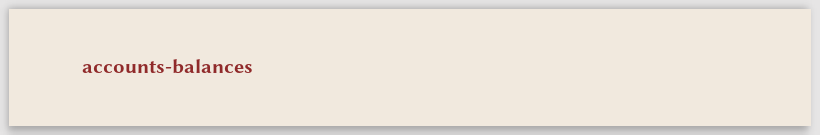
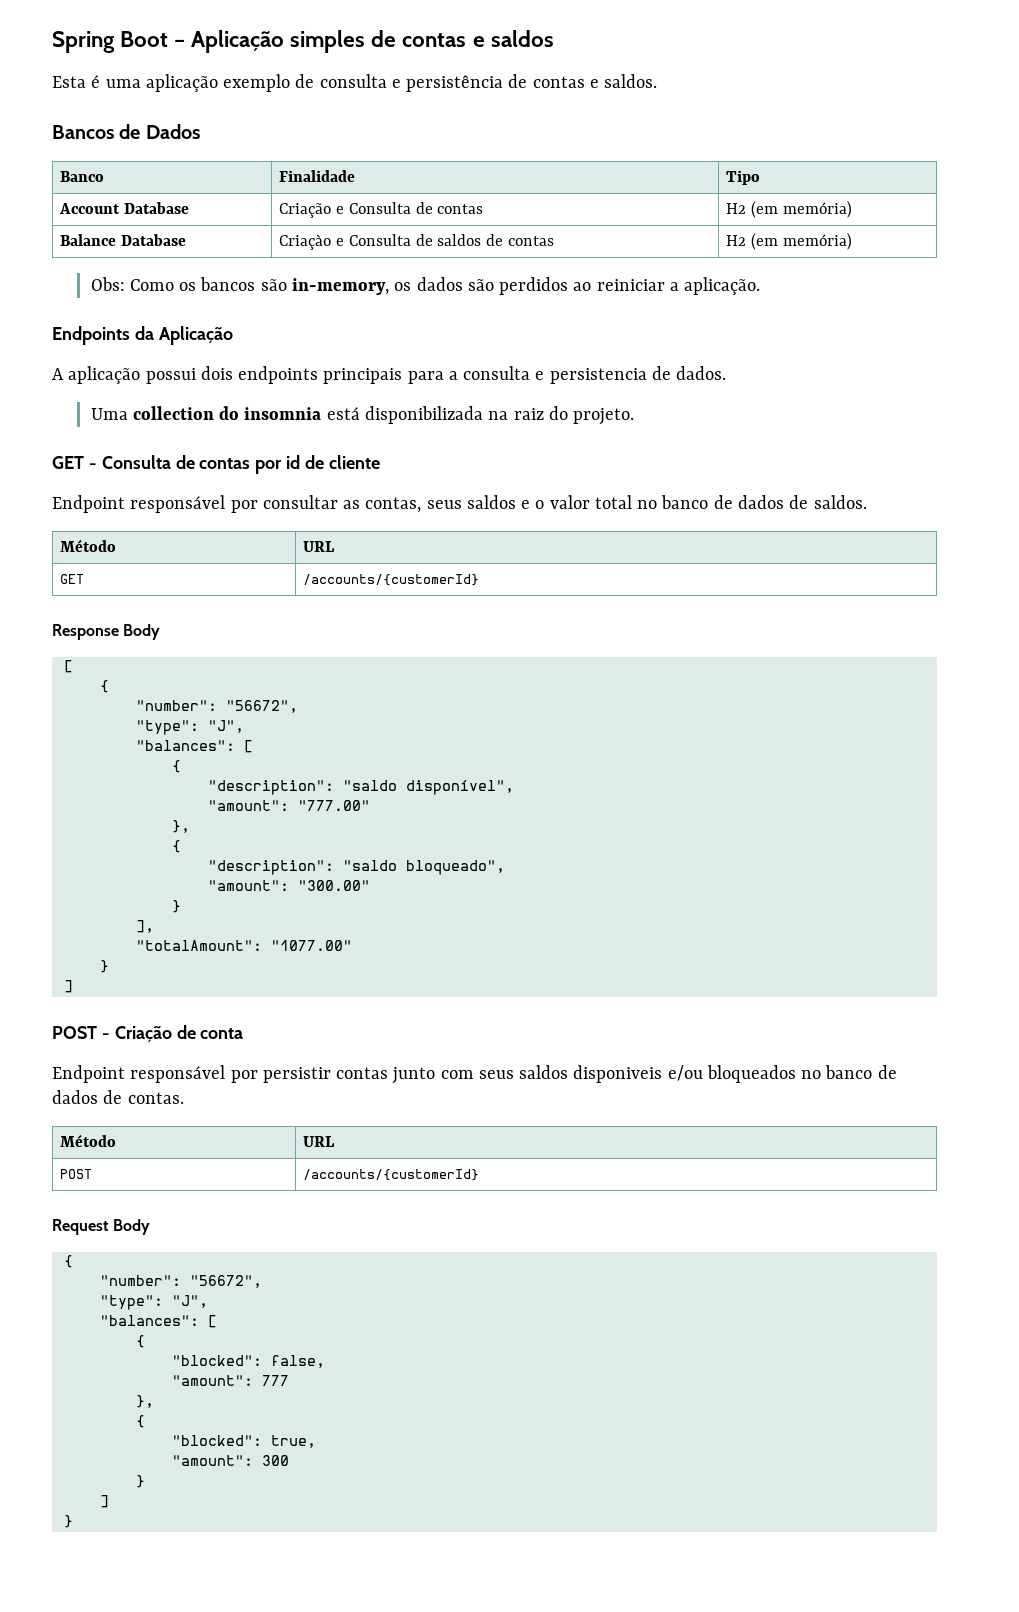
[82,59,253,74] accounts-balances -> [52,30,554,53] [52,74,658,92] [52,124,200,139] [60,171,105,182] [279,170,356,182] [726,170,761,185] [59,202,190,214] [279,202,484,218] [726,201,852,218] [60,234,187,246] [279,234,554,250] [726,233,852,250] [90,277,761,295] [52,326,233,345] [52,366,727,384] [90,406,635,425] [52,455,380,474] [52,495,867,513] [60,539,117,552] [303,541,335,552] [60,574,85,584] [303,574,480,586] [52,624,161,640] [63,660,73,673] [99,680,109,693] [135,700,298,713] [135,720,244,735] [135,740,253,753] [171,760,181,773] [207,780,514,795] [207,800,370,811] [171,820,190,833] [171,840,181,853] [207,860,505,875] [207,880,370,891] [171,900,181,913] [135,920,154,933] [135,940,352,951] [99,960,109,973] [63,980,73,993] [52,1025,244,1042] [52,1065,897,1084] [52,1090,184,1104] [60,1134,117,1147] [303,1136,335,1147] [60,1169,93,1179] [303,1169,480,1181] [52,1219,151,1235] [63,1255,73,1268] [99,1275,262,1288] [99,1295,208,1310] [99,1315,217,1328] [135,1335,145,1348] [171,1355,325,1368] [171,1375,289,1386] [135,1395,154,1408] [135,1415,145,1428] [171,1435,316,1448] [171,1455,289,1466] [135,1475,145,1488] [99,1495,109,1508] [63,1515,73,1528] Spring Boot – Aplicação simples de contas e saldos // Esta é uma aplicação exemplo de consulta e persistência de contas e saldos. // Bancos de Dados // Banco | Finalidade | Tipo // Account Database | Criação e Consulta de contas | H2 (em memória) // Balance Database | Criaçào e Consulta de saldos de contas | H2 (em memória) // Obs: Como os bancos são in-memory, os dados são perdidos ao reiniciar a aplicação. // Endpoints da Aplicação // A aplicação possui dois endpoints principais para a consulta e persistencia de dados. // Uma collection do insomnia está disponibilizada na raiz do projeto. // GET - Consulta de contas por id de cliente // Endpoint responsável por consultar as contas, seus saldos e o valor total no banco de dados de saldos. // Método | URL // GET | /accounts/{customerId} // Response Body // [ // { // "number": "56672", // "type": "J", // "balances": [ // { // "description": "saldo disponível", // "amount": "777.00" // }, // { // "description": "saldo bloqueado", // "amount": "300.00" // } // ], // "totalAmount": "1077.00" // } // ] // POST - Criação de conta // Endpoint responsável por persistir contas junto com seus saldos disponiveis e/ou bloqueados no banco de dados de contas. // Método | URL // POST | /accounts/{customerId} // Request Body // { // "number": "56672", // "type": "J", // "balances": [ // { // "blocked": false, // "amount": 777 // }, // { // "blocked": true, // "amount": 300 // } // ] // }

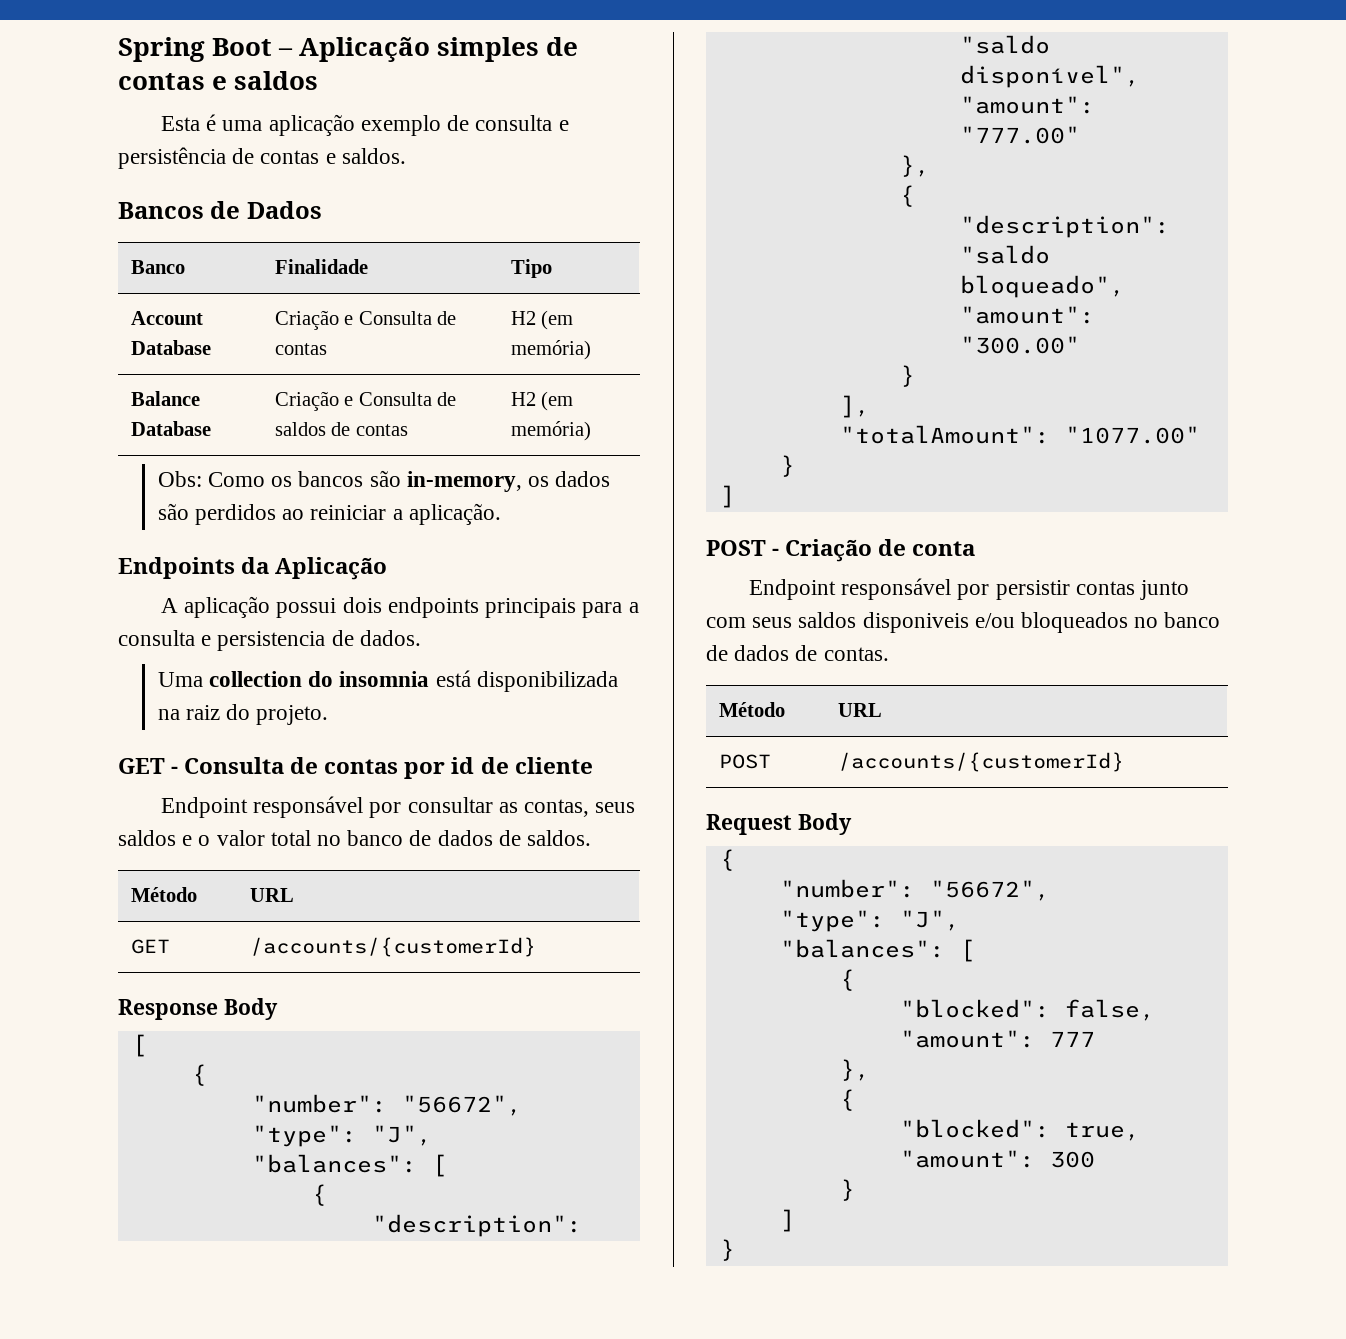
[279,234,332,250] Criaçào -> [274,391,339,411] Criação

